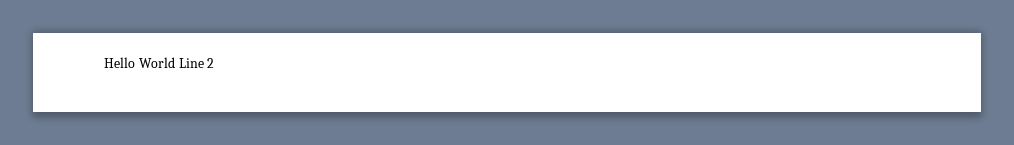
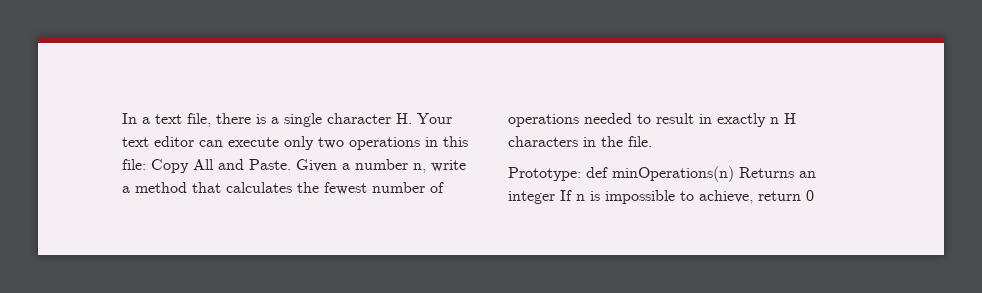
[104,57,215,68] Hello World Line 2 -> [122,113,452,127] [122,136,468,150] [122,159,466,173] [122,182,444,195] [508,113,796,127] [508,136,652,147] [508,166,816,182] [508,190,814,204] In a text file, there is a single character H. Your text editor can execute only two operations in this file: Copy All and Paste. Given a number n, write a method that calculates the fewest number of operations needed to result in exactly n H characters in the file. // Prototype: def minOperations(n) Returns an integer If n is impossible to achieve, return 0

